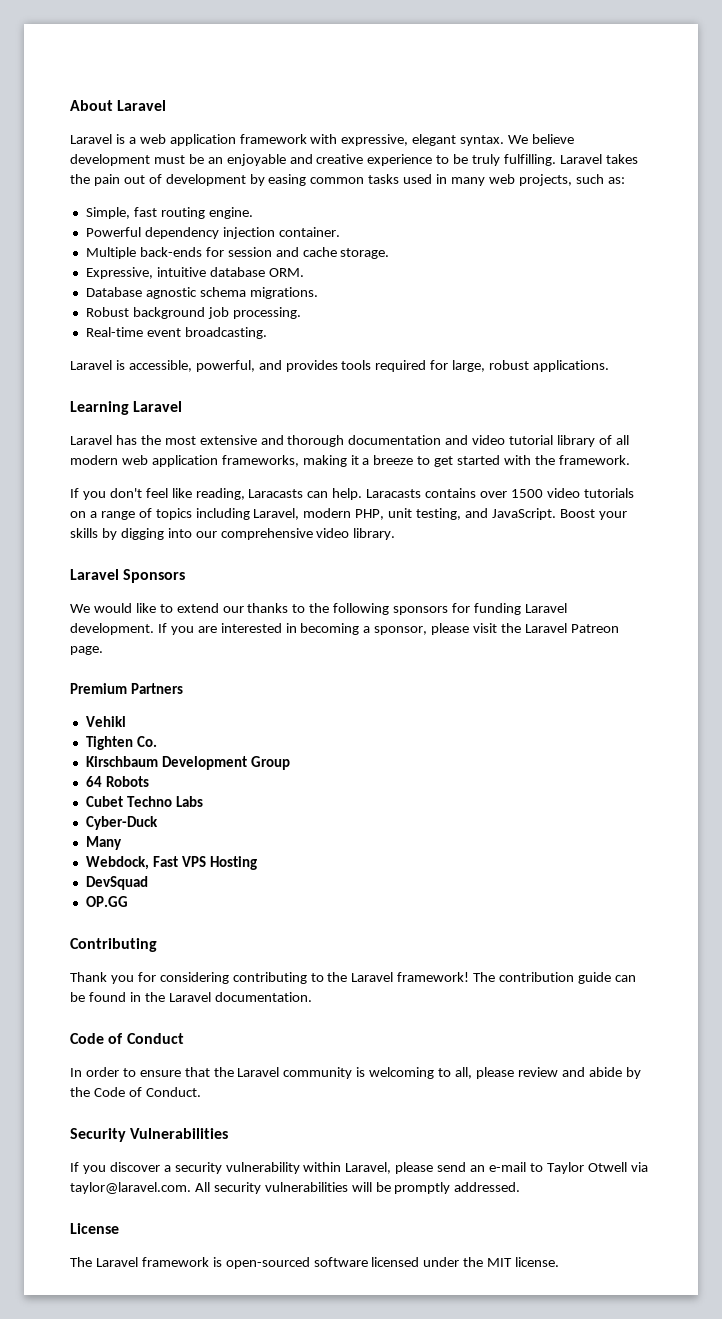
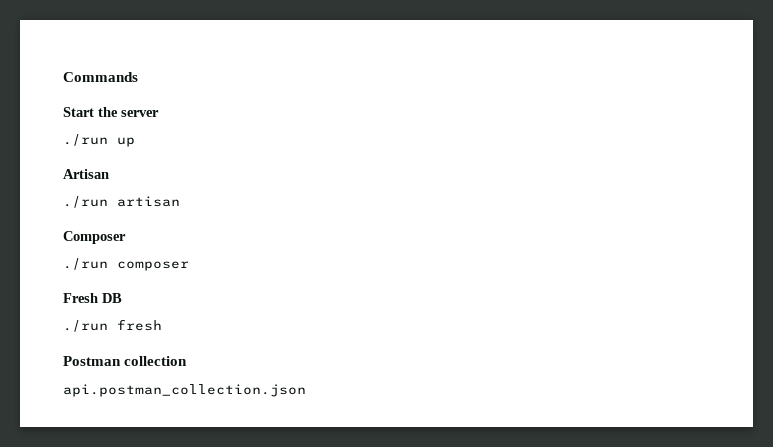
[70,100,167,111] [70,134,575,146] [70,154,638,166] [70,174,625,186] [85,207,253,219] [85,227,340,239] [85,247,390,259] [85,267,304,279] [85,287,318,299] [85,307,301,319] [85,327,267,339] [70,360,610,372] [70,401,183,415] [70,435,629,447] [70,455,630,467] [70,488,634,500] [70,508,627,520] [70,528,396,540] [70,569,186,583] [70,603,567,615] [70,623,619,635] [70,646,103,655] [70,683,184,694] [85,716,126,727] [85,736,157,750] [85,756,290,770] [85,776,149,787] [85,796,203,807] [85,816,158,830] [85,836,122,850] [85,856,257,870] [85,876,148,890] [85,896,128,907] [70,938,157,952] [70,972,636,984] [70,992,312,1002] [70,1033,184,1044] [70,1067,641,1079] [70,1087,201,1097] [70,1128,229,1142] [70,1162,648,1174] [70,1182,521,1194] [70,1223,119,1234] [70,1257,560,1269] About Laravel // Laravel is a web application framework with expressive, elegant syntax. We believe development must be an enjoyable and creative experience to be truly fulfilling. Laravel takes the pain out of development by easing common tasks used in many web projects, such as: // Simple, fast routing engine. // Powerful dependency injection container. // Multiple back-ends for session and cache storage. // Expressive, intuitive database ORM. // Database agnostic schema migrations. // Robust background job processing. // Real-time event broadcasting. // Laravel is accessible, powerful, and provides tools required for large, robust applications. // Learning Laravel // Laravel has the most extensive and thorough documentation and video tutorial library of all modern web application frameworks, making it a breeze to get started with the framework. // If you don't feel like reading, Laracasts can help. Laracasts contains over 1500 video tutorials on a range of topics including Laravel, modern PHP, unit testing, and JavaScript. Boost your skills by digging into our comprehensive video library. // Laravel Sponsors // We would like to extend our thanks to the following sponsors for funding Laravel development. If you are interested in becoming a sponsor, please visit the Laravel Patreon page. // Premium Partners // Vehikl // Tighten Co. // Kirschbaum Development Group // 64 Robots // Cubet Techno Labs // Cyber-Duck // Many // Webdock, Fast VPS Hosting // DevSquad // OP.GG // Contributing // Thank you for considering contributing to the Laravel framework! The contribution guide can be found in the Laravel documentation. // Code of Conduct // In order to ensure that the Laravel community is welcoming to all, please review and abide by the Code of Conduct. // Security Vulnerabilities // If you discover a security vulnerability within Laravel, please send an e-mail to Taylor Otwell via taylor@laravel.com. All security vulnerabilities will be promptly addressed. // License // The Laravel framework is open-sourced software licensed under the MIT license. -> [63,72,138,82] [63,107,159,117] [63,134,135,147] [63,169,109,179] [63,196,180,208] [63,231,126,244] [63,258,189,271] [63,293,122,303] [63,319,162,332] [63,356,188,366] [63,384,306,397] Commands // Start the server // ./run up // Artisan // ./run artisan // Composer // ./run composer // Fresh DB // ./run fresh // Postman collection // api.postman_collection.json

